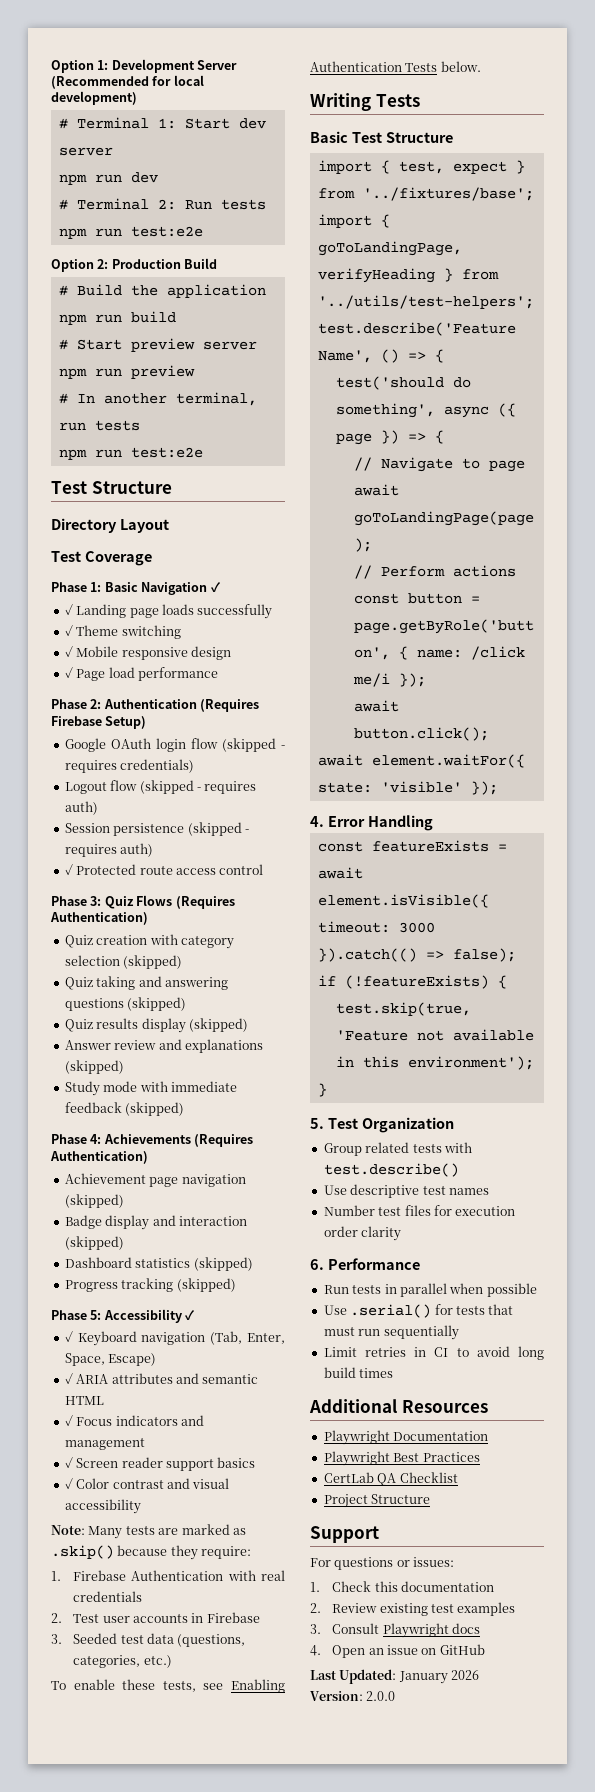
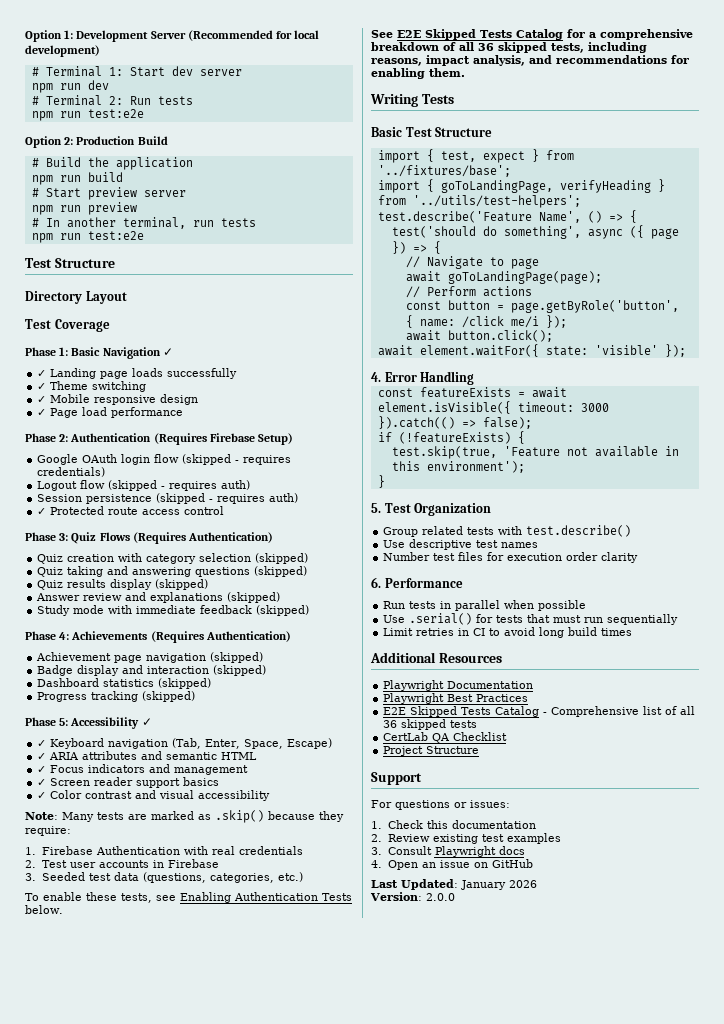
(481, 66) none -> [371,29,693,40] [371,42,647,53] [371,55,689,66] [371,68,465,79] // See E2E Skipped Tests Catalog for a comprehensive breakdown of all 36 skipped tests, including reasons, impact analysis, and recommendations for enabling them.
(480, 1457) none -> [383,706,696,717] [383,719,478,730] // E2E Skipped Tests Catalog - Comprehensive list of all 36 skipped tests

